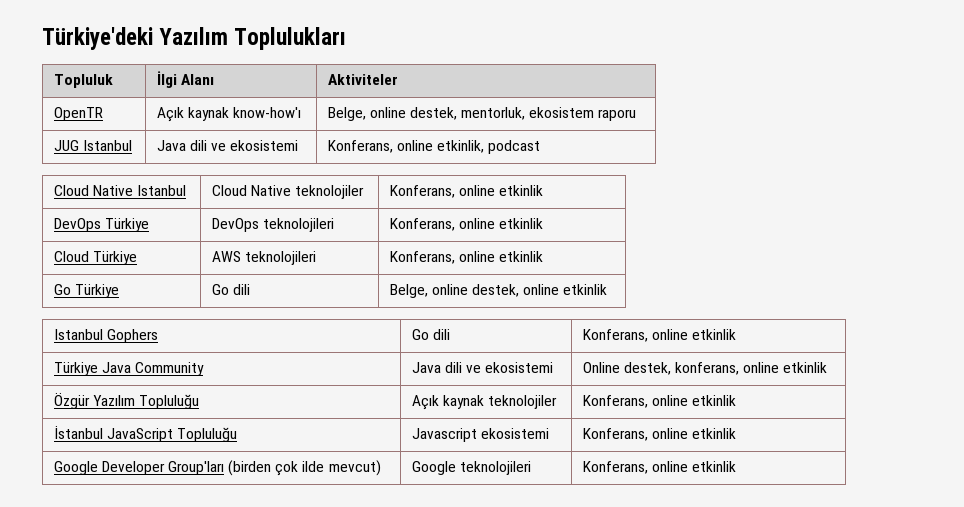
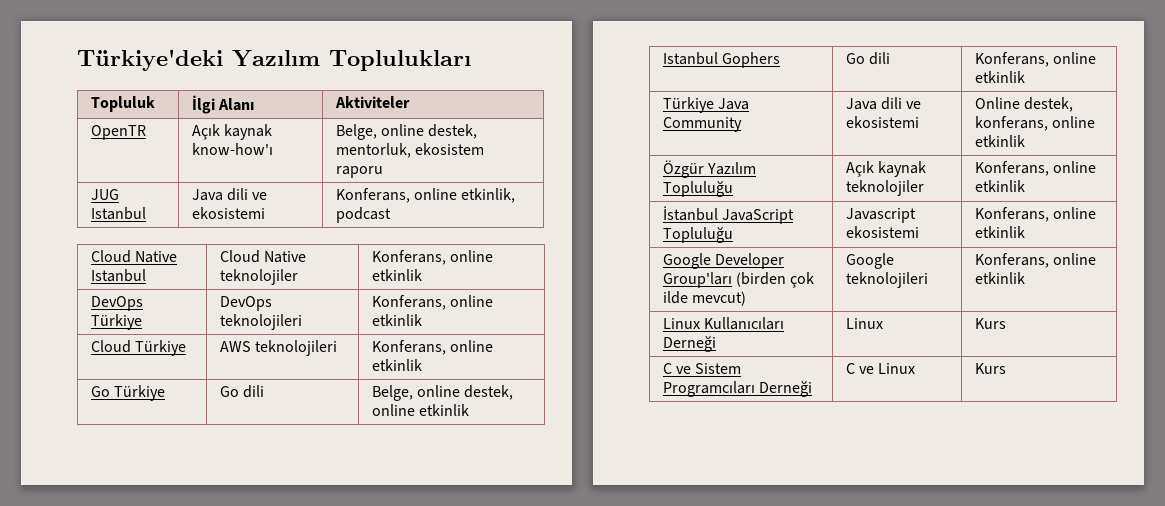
(736, 466) none -> [662,317,785,330] [662,335,716,352] [845,318,883,329] [974,318,1006,329] [662,363,742,374] [662,380,813,397] [845,363,916,374] [974,363,1006,374] // Linux Kullanıcıları Derneği | Linux | Kurs // C ve Sistem Programcıları Derneği | C ve Linux | Kurs

